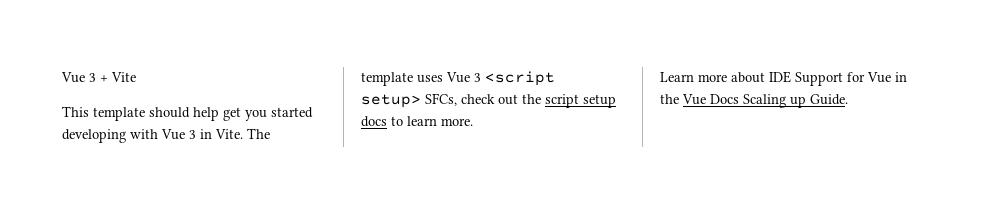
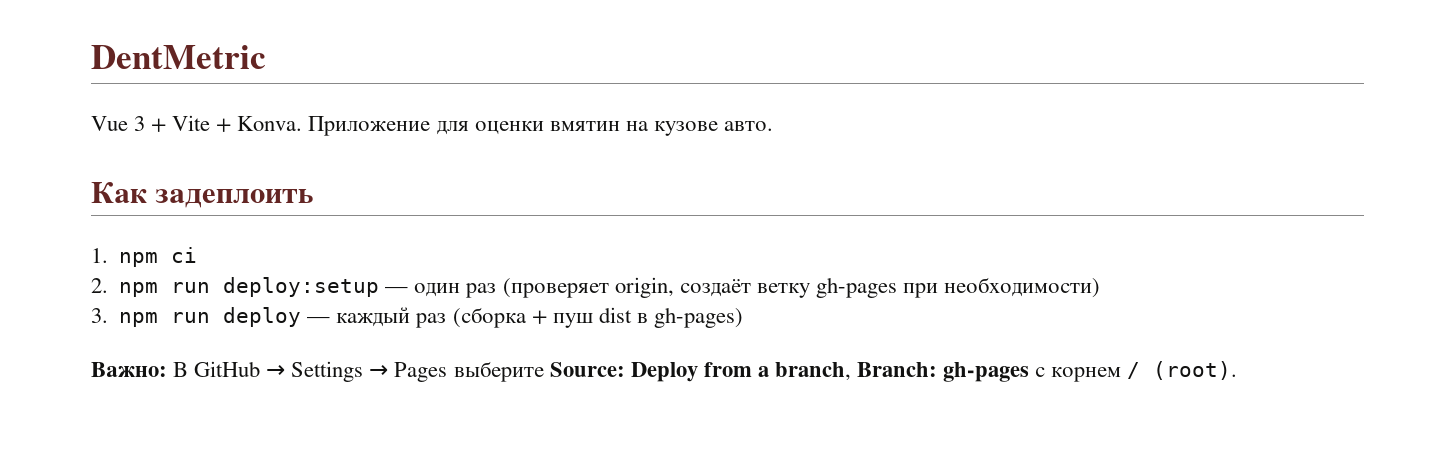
(61, 77) none -> [91,45,266,69] DentMetric //
[62,106,313,121] [62,128,270,143] [361,71,555,86] [361,93,616,108] [361,116,473,127] [660,71,907,86] [660,94,848,108] // This template should help get you started developing with Vue 3 in Vite. The template uses Vue 3 <script setup> SFCs, check out the script setup docs to learn more. // Learn more about IDE Support for Vue in the Vue Docs Scaling up Guide. -> [216,116,773,136] [91,182,314,208] [91,247,198,267] [91,277,1101,298] [91,307,743,328] [91,361,1238,382] + Konva. Приложение для оценки вмятин на кузове авто. // Как задеплоить // 1. npm ci // 2. npm run deploy:setup — один раз (проверяет origin, создаёт ветку gh-pages при необходимости) // 3. npm run deploy — каждый раз (сборка + пуш dist в gh-pages) // Важно: В GitHub → Settings → Pages выберите Source: Deploy from a branch, Branch: gh-pages с корнем / (root).

